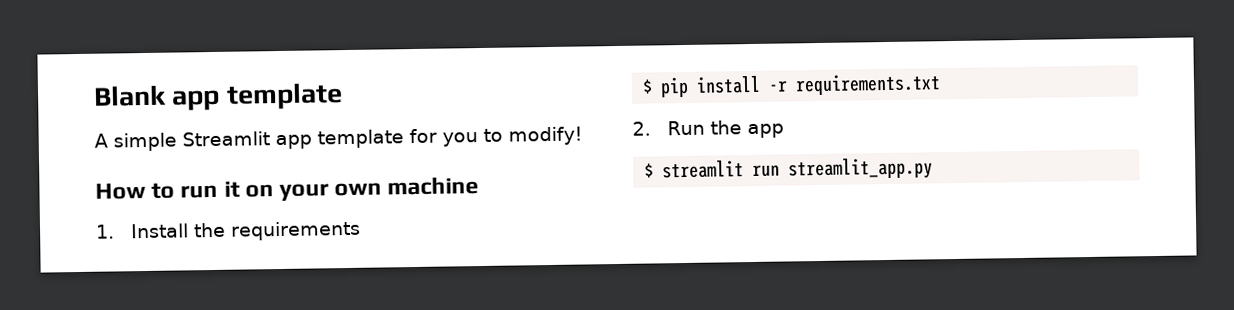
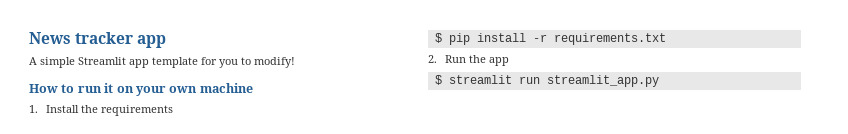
[93,83,343,111] Blank app template -> [29,32,167,48] News tracker app

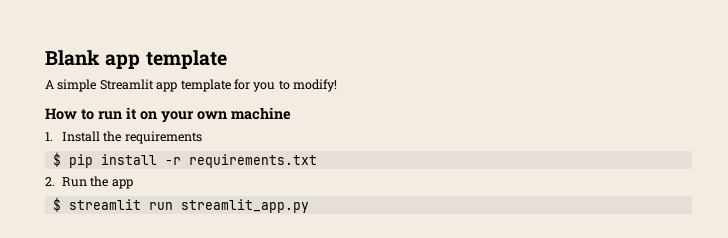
[29,32,167,48] News tracker app -> [45,50,227,69] Blank app template

